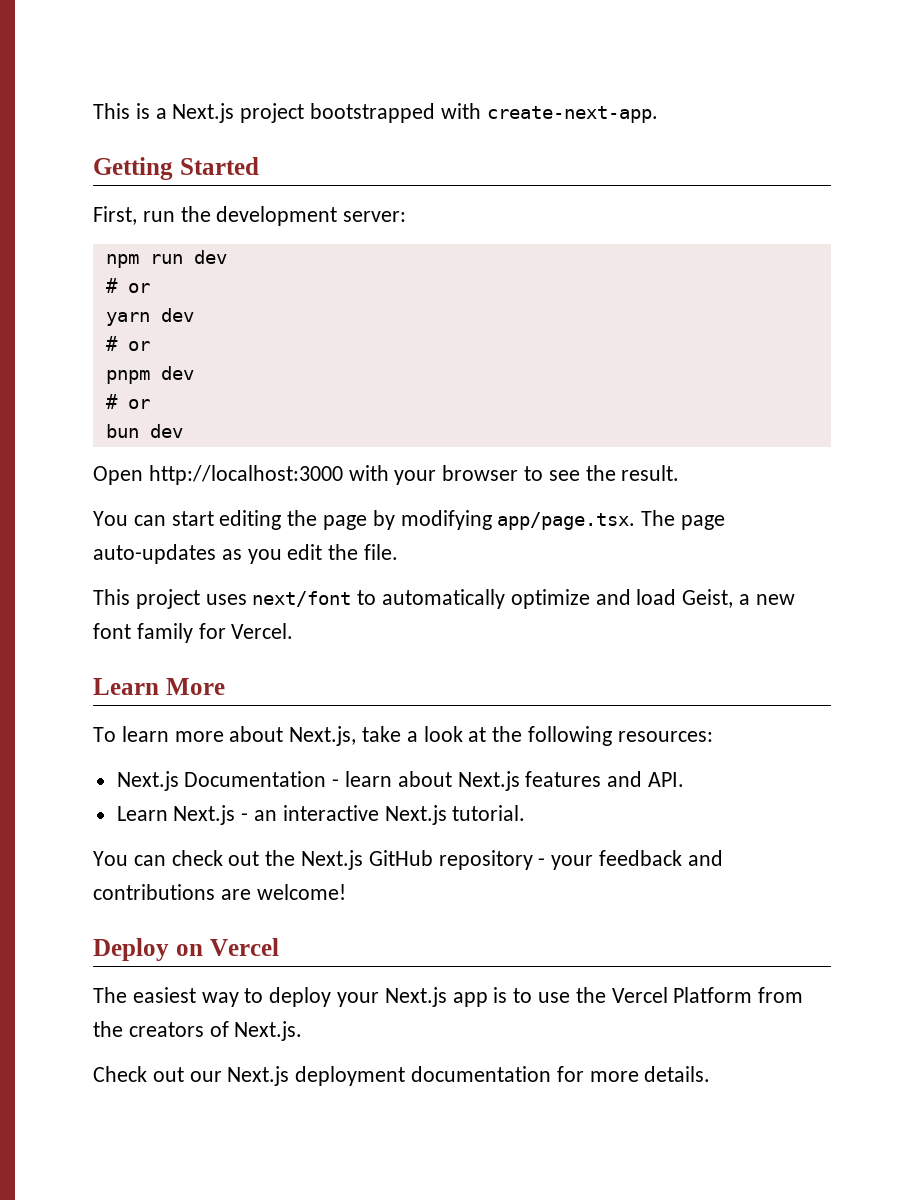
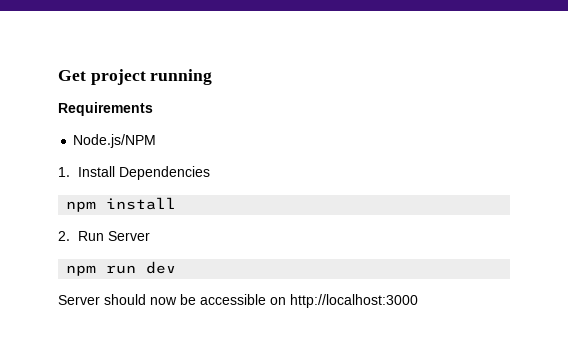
[93,103,658,123] [93,157,259,180] [93,206,407,226] [105,250,227,268] [105,278,150,293] [105,308,194,326] [105,336,150,351] [105,366,194,384] [105,394,150,409] [105,424,183,438] [93,465,680,485] [93,510,726,530] [93,544,399,564] [93,589,795,609] [93,623,294,643] [93,678,225,695] [93,726,713,746] [116,771,685,791] [116,805,526,825] [93,850,723,870] [93,884,346,900] [93,938,279,961] [93,987,804,1007] [93,1021,303,1041] [93,1066,711,1086] This is a Next.js project bootstrapped with create-next-app. // Getting Started // First, run the development server: // npm run dev // # or // yarn dev // # or // pnpm dev // # or // bun dev // Open http://localhost:3000 with your browser to see the result. // You can start editing the page by modifying app/page.tsx. The page auto-updates as you edit the file. // This project uses next/font to automatically optimize and load Geist, a new font family for Vercel. // Learn More // To learn more about Next.js, take a look at the following resources: // Next.js Documentation - learn about Next.js features and API. // Learn Next.js - an interactive Next.js tutorial. // You can check out the Next.js GitHub repository - your feedback and contributions are welcome! // Deploy on Vercel // The easiest way to deploy your Next.js app is to use the Vercel Platform from the creators of Next.js. // Check out our Next.js deployment documentation for more details. -> [58,69,213,85] [58,102,153,116] [73,134,157,148] [58,166,210,180] [66,197,177,212] [58,231,150,241] [66,261,177,276] [58,294,418,308] Get project running // Requirements // Node.js/NPM // 1. Install Dependencies // npm install // 2. Run Server // npm run dev // Server should now be accessible on http://localhost:3000

